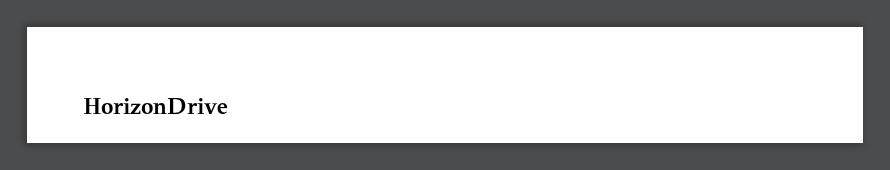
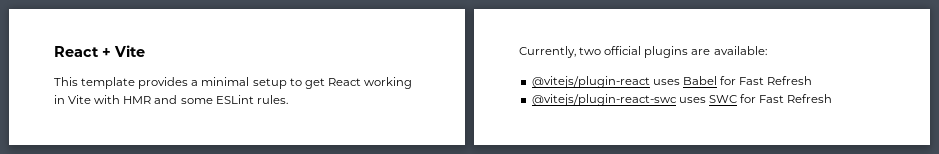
[83,98,228,115] HorizonDrive -> [54,45,145,57] [54,77,412,89] [54,95,288,104] [519,46,767,58] [531,76,813,88] [531,94,833,106] React + Vite // This template provides a minimal setup to get React working in Vite with HMR and some ESLint rules. // Currently, two official plugins are available: // @vitejs/plugin-react uses Babel for Fast Refresh // @vitejs/plugin-react-swc uses SWC for Fast Refresh

